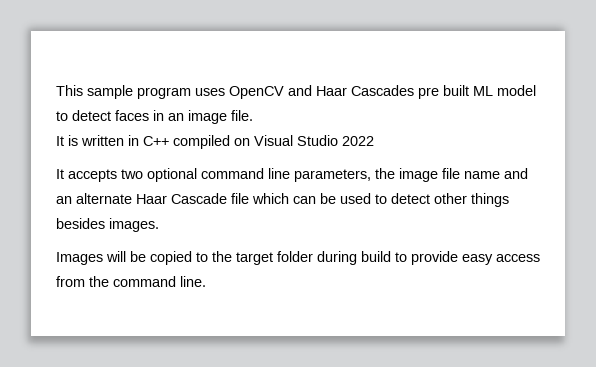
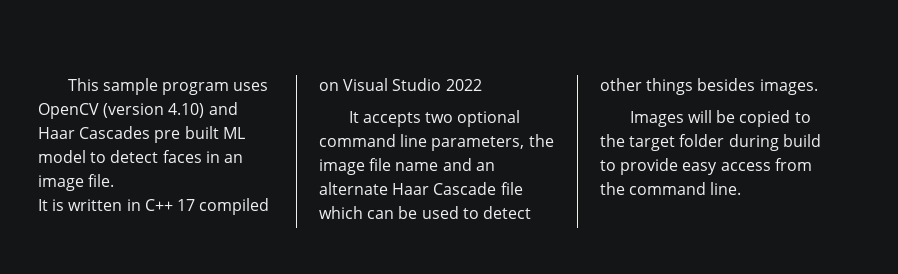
(284, 92) none -> [103,103,205,118] (version 4.10)
(169, 141) none -> [176,199,195,211] 17

